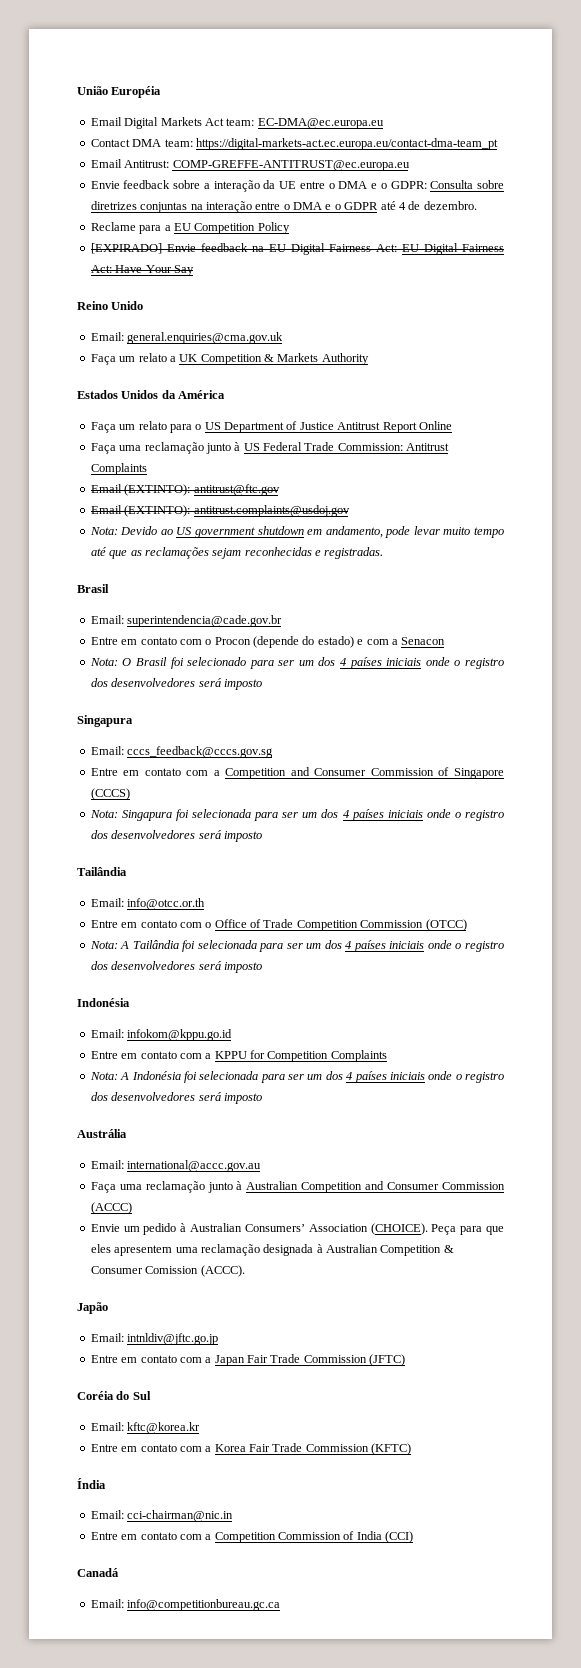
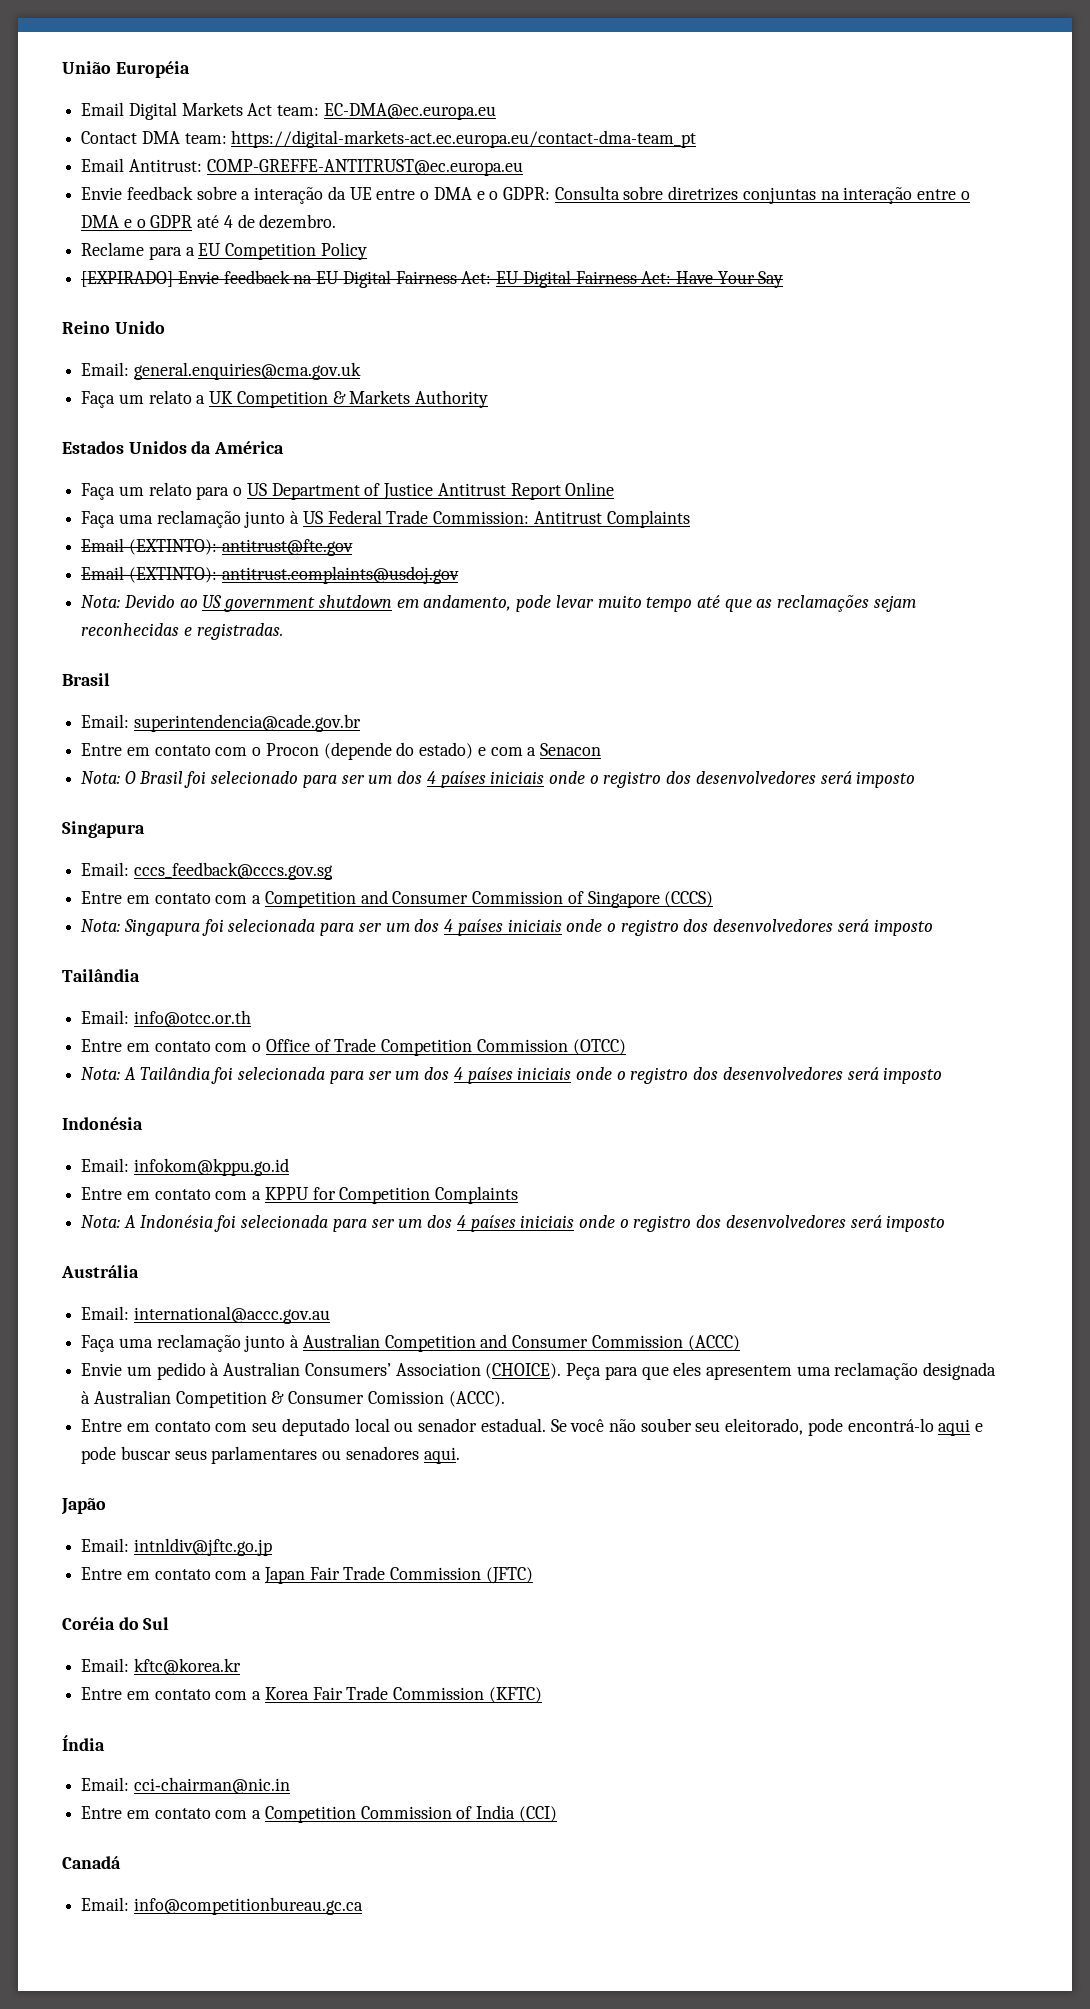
(245, 1271) none -> [81,1418,984,1436] [81,1446,460,1464] // Entre em contato com seu deputado local ou senador estadual. Se você não souber seu eleitorado, pode encontrá-lo aqui e pode buscar seus parlamentares ou senadores aqui.

